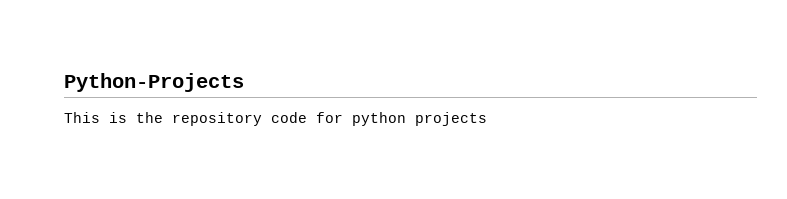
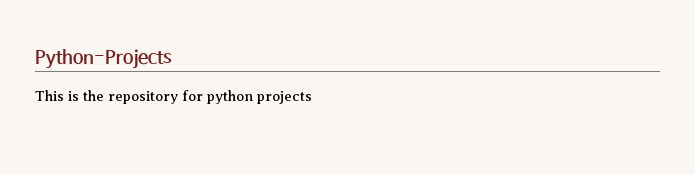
[271,112,307,123] code -> (178, 97) none

